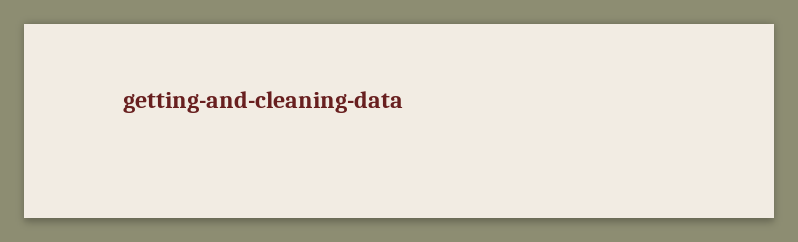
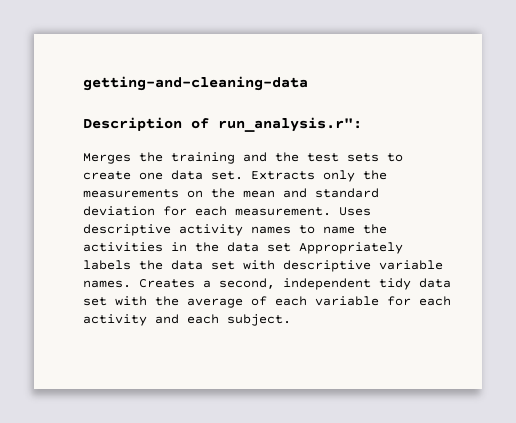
(403, 102) none -> [83,117,362,132] [83,152,403,164] [83,170,387,182] [83,188,379,198] [83,206,371,216] [83,224,387,236] [83,242,403,254] [83,260,443,272] [83,278,451,290] [83,296,451,308] [83,314,291,326] // Description of run_analysis.r": // Merges the training and the test sets to create one data set. Extracts only the measurements on the mean and standard deviation for each measurement. Uses descriptive activity names to name the activities in the data set Appropriately labels the data set with descriptive variable names. Creates a second, independent tidy data set with the average of each variable for each activity and each subject.

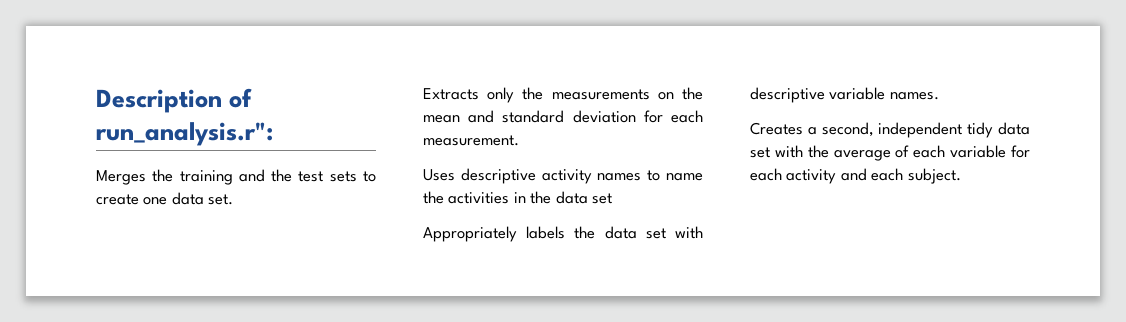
[83,76,308,91] getting-and-cleaning-data // -> (96, 101) none
(243, 175) none -> (234, 199) //
(331, 211) none -> (519, 140) //
(291, 247) none -> (613, 198) //
(131, 284) none -> (939, 96) //

